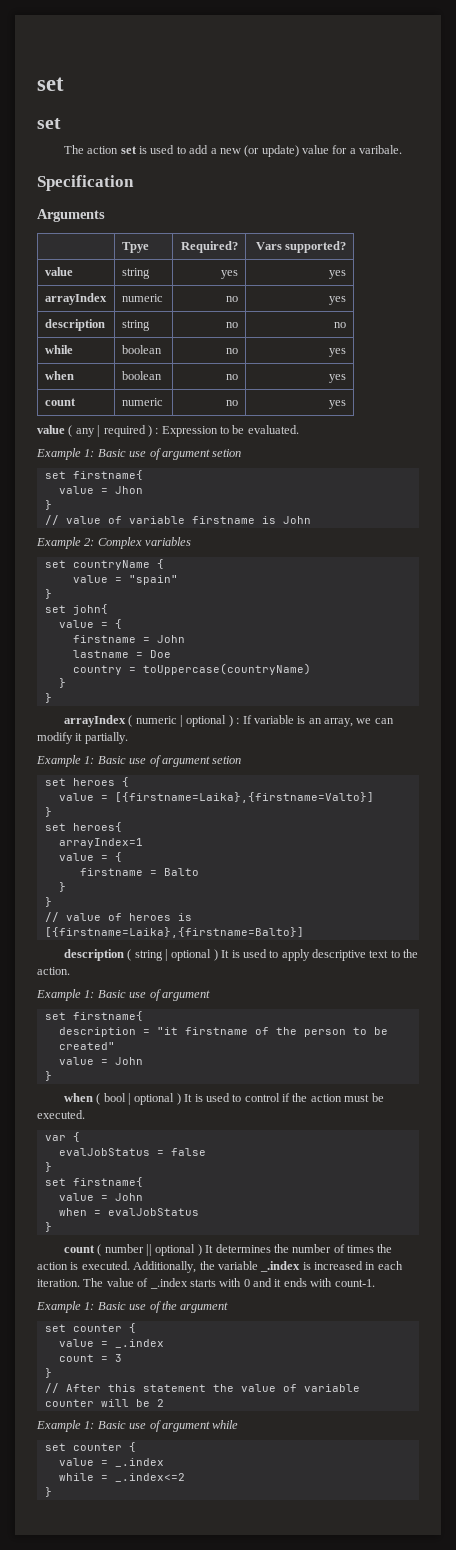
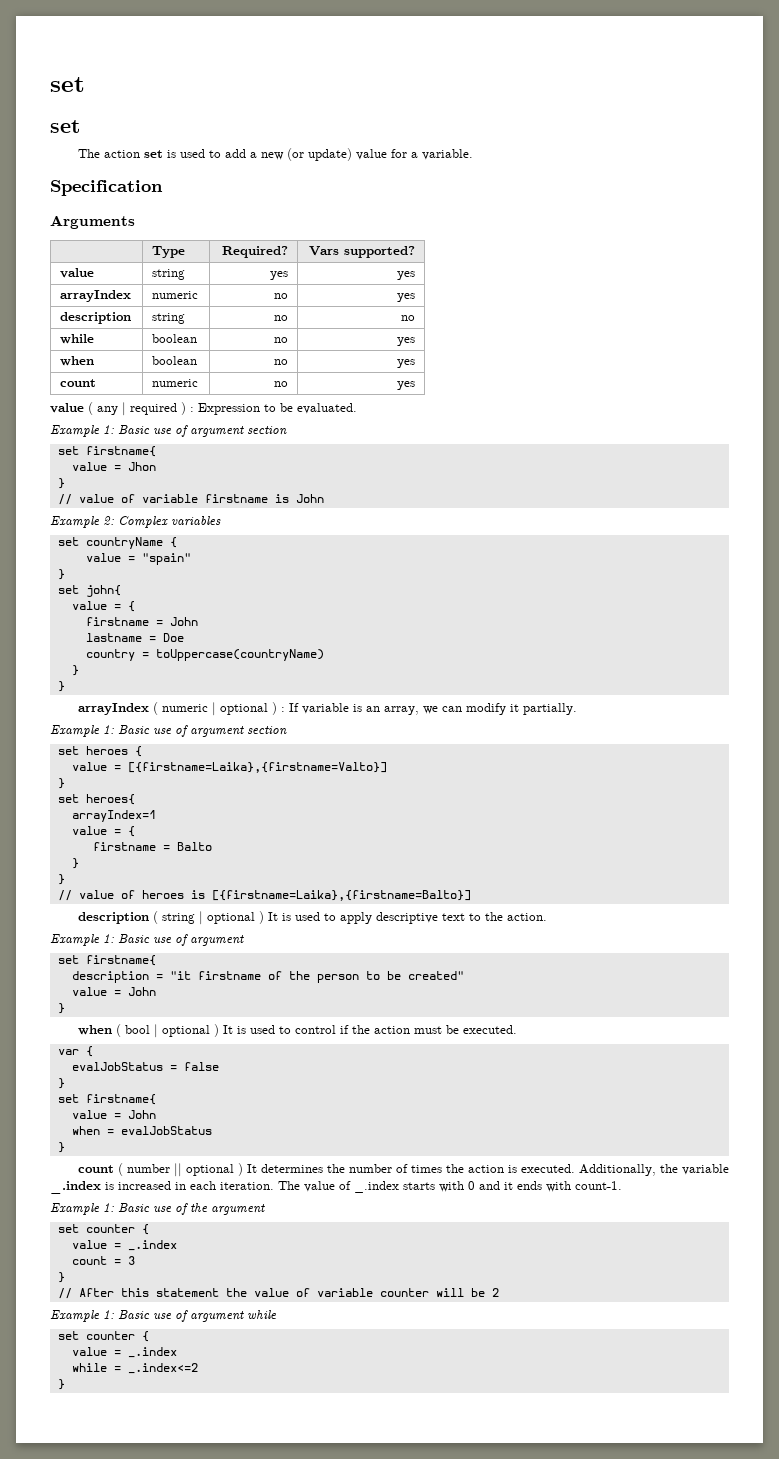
[359,145,403,154] varibale. -> [421,149,473,160] variable.
[121,242,149,253] Tpye -> [152,246,186,258] Type
[212,449,242,457] setion -> [247,426,287,435] section
[212,756,242,764] setion -> [247,726,287,735] section

